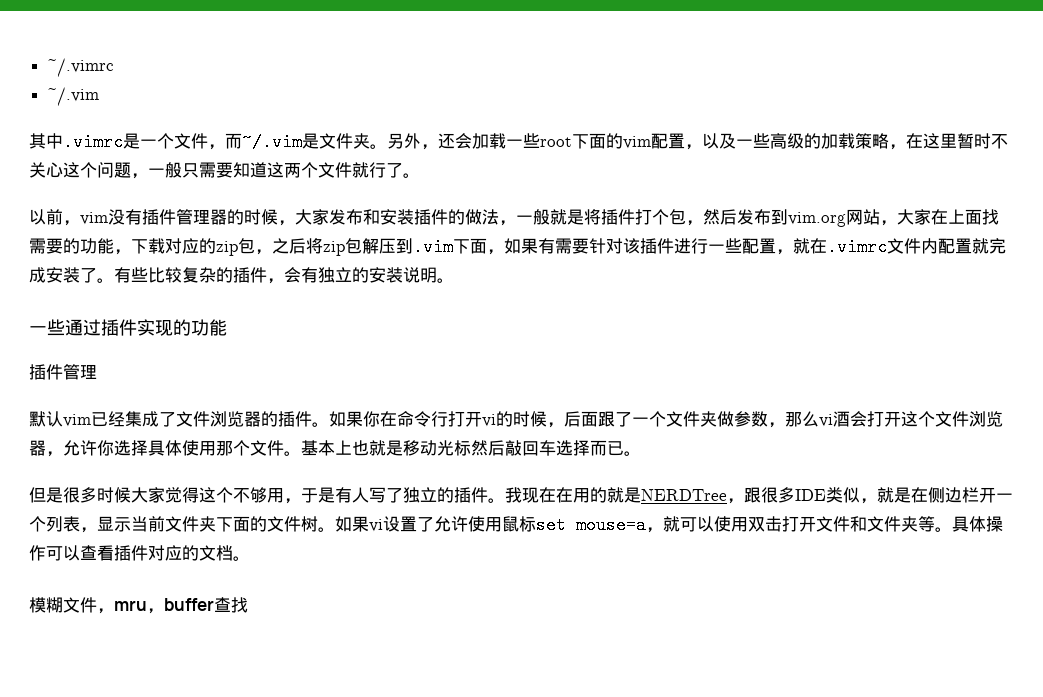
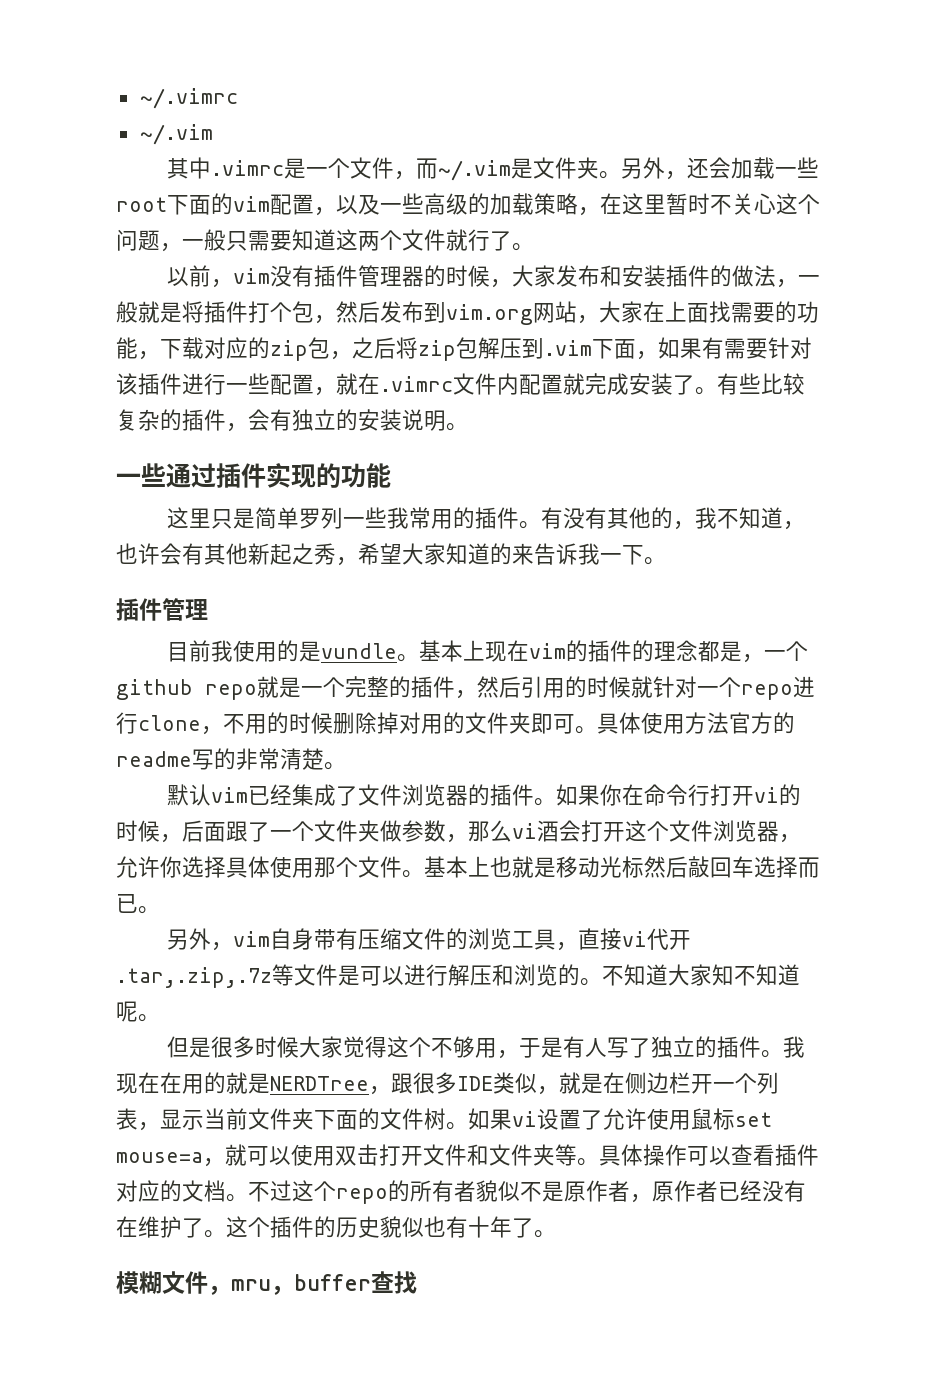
[29,364,97,380] 插件管理 -> [167,507,806,530] [116,543,666,566] [116,598,208,621] [167,640,809,663] [116,676,815,700] [116,712,795,735] [116,748,346,770] 这里只是简单罗列一些我常用的插件。有没有其他的，我不知道，也许会有其他新起之秀，希望大家知道的来告诉我一下。 // 插件管理 // 目前我使用的是vundle。基本上现在vim的插件的理念都是，一个github repo就是一个完整的插件，然后引用的时候就针对一个repo进行clone，不用的时候删除掉对用的文件夹即可。具体使用方法官方的readme写的非常清楚。
(641, 453) none -> [167,928,692,951] [116,964,800,988] [116,1001,160,1022] // 另外，vim自身带有压缩文件的浏览工具，直接vi代开.tar,.zip,.7z等文件是可以进行解压和浏览的。不知道大家知不知道呢。
(250, 558) none -> [248,1180,806,1204] [116,1216,556,1238] 不过这个repo的所有者貌似不是原作者，原作者已经没有在维护了。这个插件的历史貌似也有十年了。

